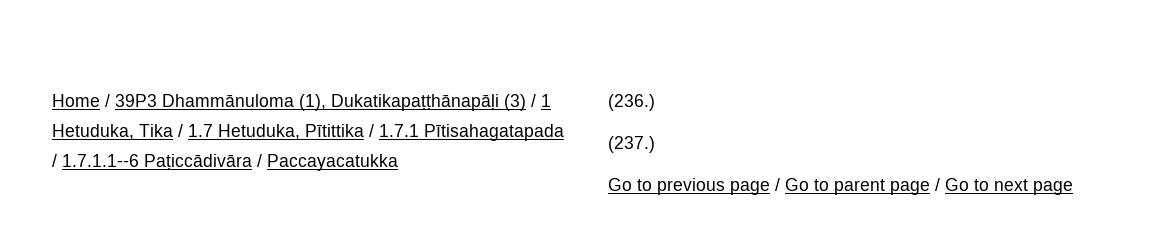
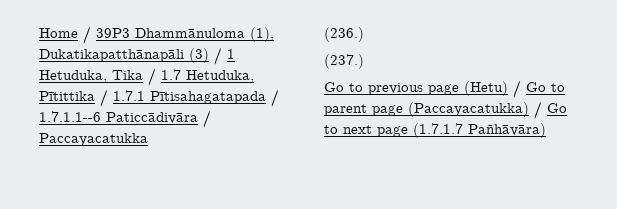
(770, 188) none -> [464,81,508,96] (Hetu)
(930, 188) none -> [408,102,529,117] (Paccayacatukka)
(1073, 188) none -> [413,123,546,138] (1.7.1.7 Pañhāvāra)

